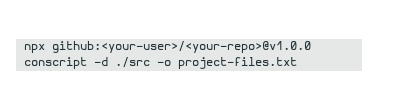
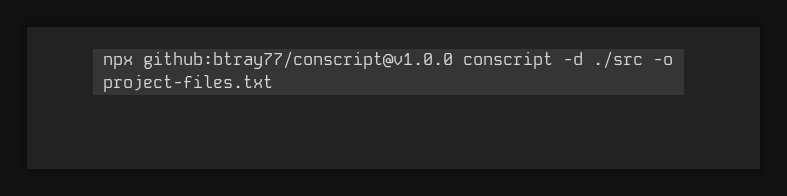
[51,41,311,53] github:<your-user>/<your-repo>@v1.0.0 -> [142,51,453,69] github:btray77/conscript@v1.0.0

